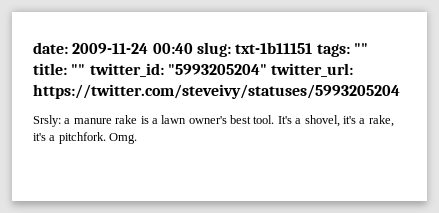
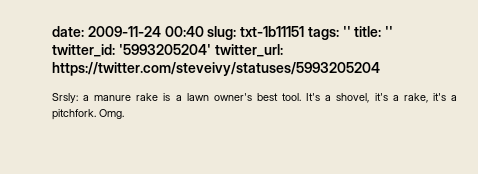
[353,43,368,54] [33,63,267,77] "" title: "" twitter_id: "5993205204" -> [342,26,394,37] [52,44,211,57] '' title: '' twitter_id: '5993205204'

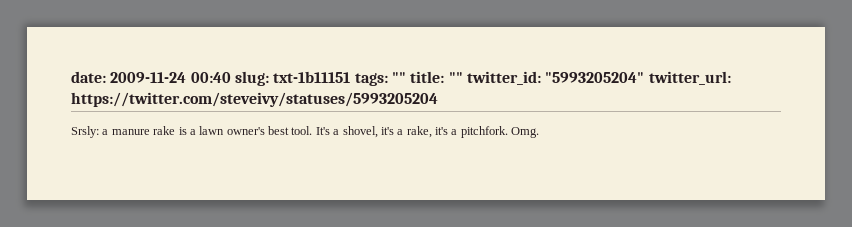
[342,26,394,37] [52,44,211,57] '' title: '' twitter_id: '5993205204' -> [391,71,645,85] "" title: "" twitter_id: "5993205204"

